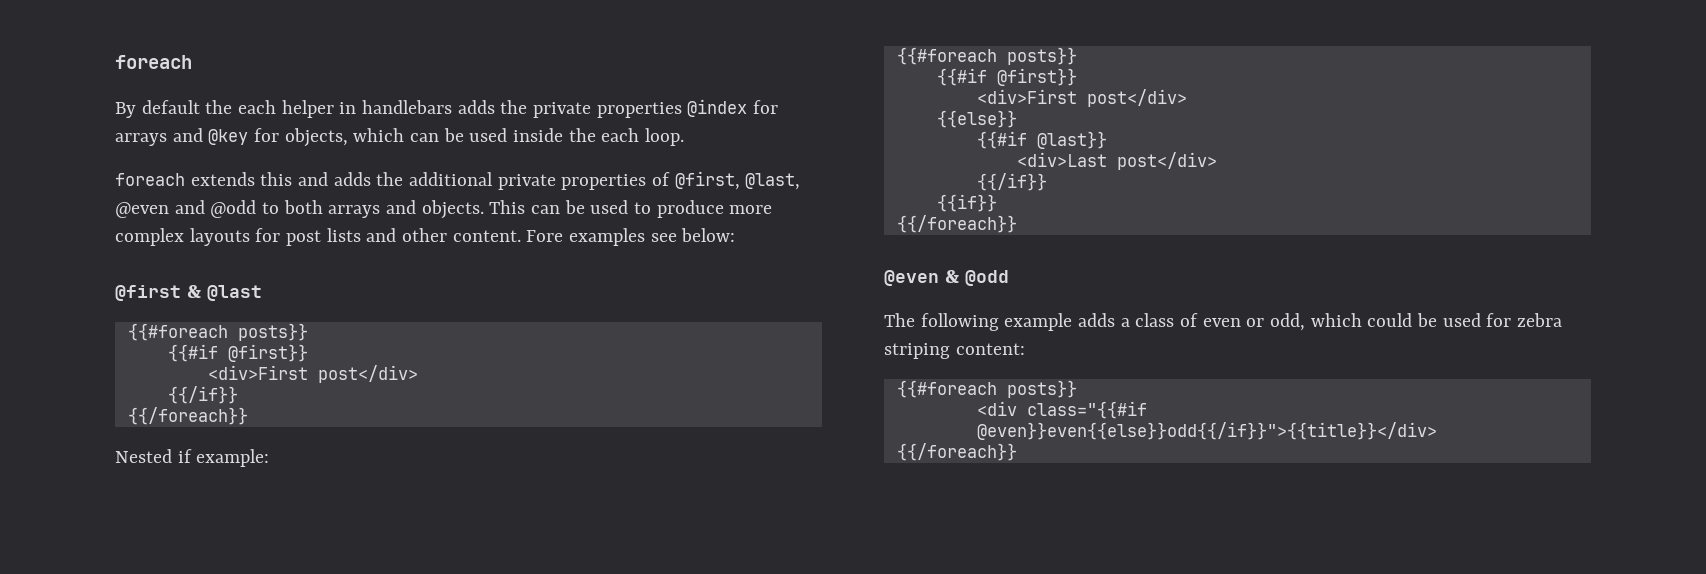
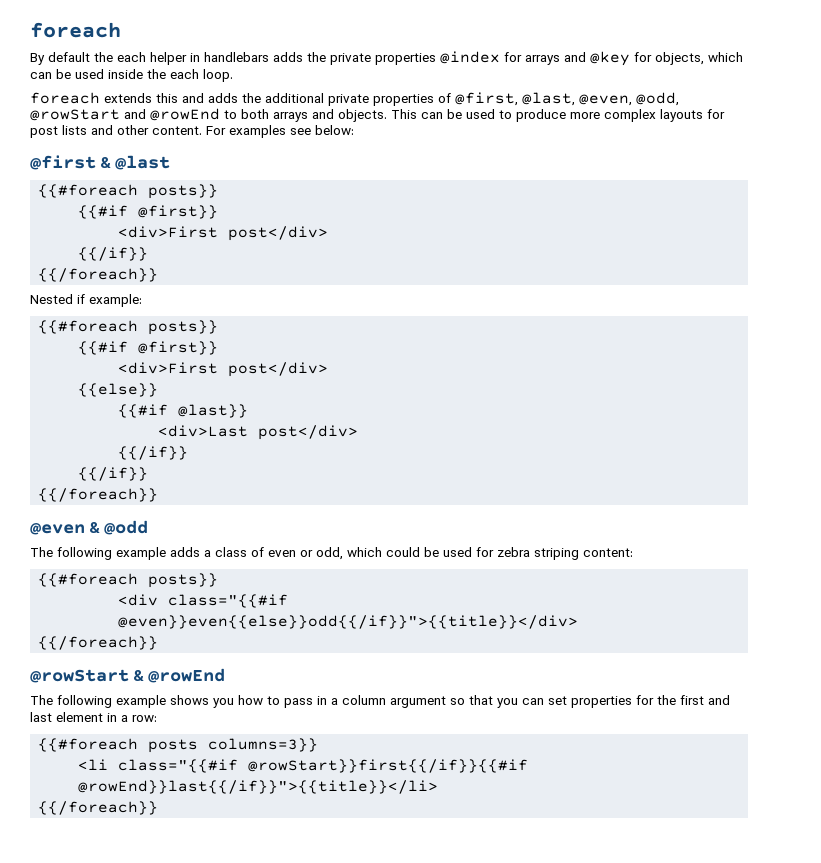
[115,200,257,218] @even and @odd -> [579,92,679,106] [30,108,220,121] @even, @odd, @rowStart and @rowEnd
[526,230,564,242] Fore -> [206,126,226,135] For
[936,194,997,212] {{if}} -> [78,467,149,481] {{/if}}
(1017, 452) none -> [30,668,226,683] [30,695,730,708] [30,712,157,722] [38,738,319,753] [78,759,529,773] [78,780,439,794] [38,801,159,815] // @rowStart & @rowEnd // The following example shows you how to pass in a column argument so that you can set properties for the first and last element in a row: // {{#foreach posts columns=3}} // <li class="{{#if @rowStart}}first{{/if}}{{#if @rowEnd}}last{{/if}}">{{title}}</li> // {{/foreach}}

